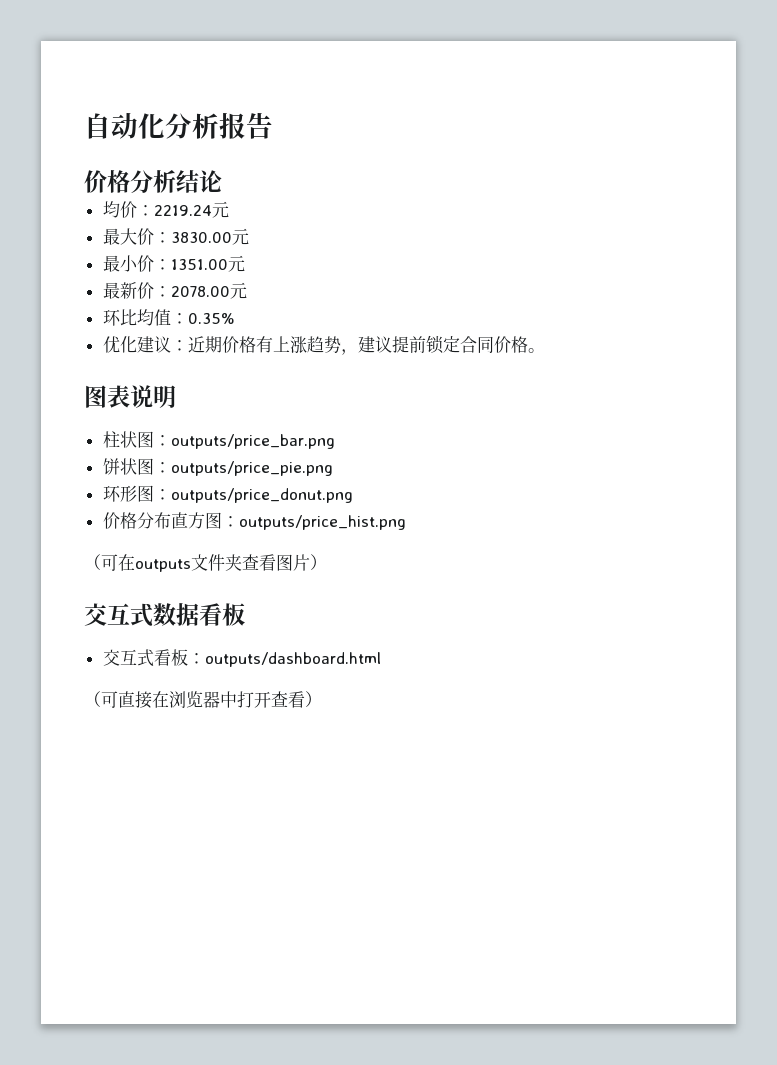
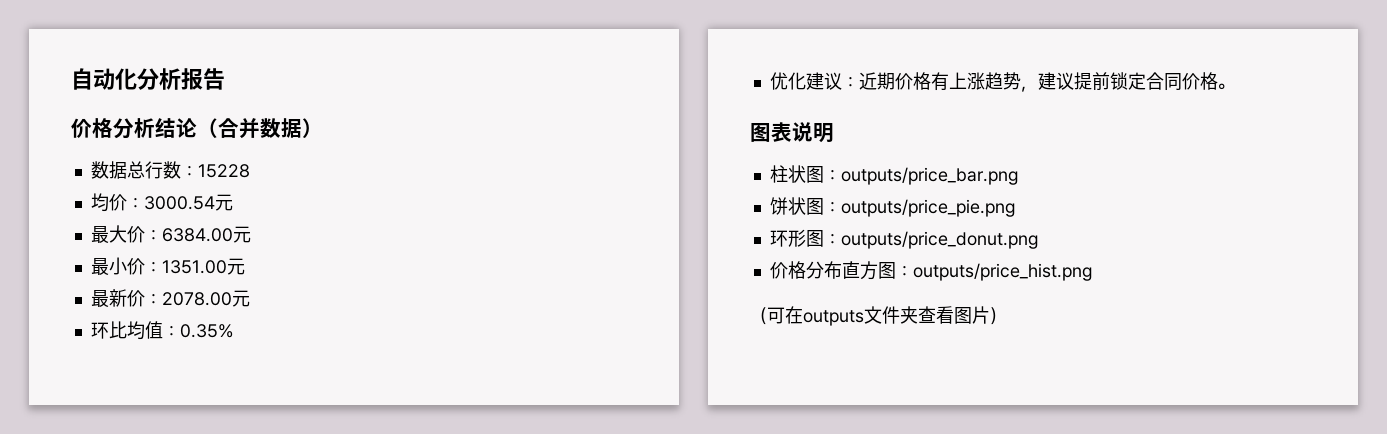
(222, 181) none -> [197,118,323,139] [90,161,250,179] （合并数据） // 数据总行数：15228
[153,205,212,216] 2219.24 -> [143,196,215,210] 3000.54
[170,232,232,243] 3830.00 -> [161,228,233,242] 6384.00
[84,603,245,627] [102,649,381,667] [84,691,322,709] // 交互式数据看板 // 交互式看板：outputs/dashboard.html // （可直接在浏览器中打开查看） -> (1007, 316) none

